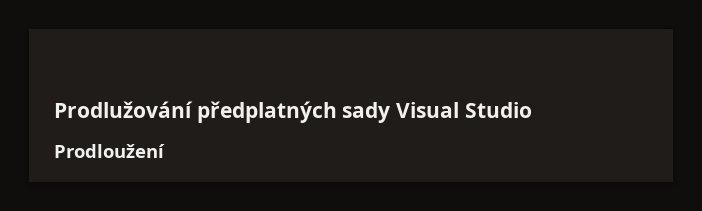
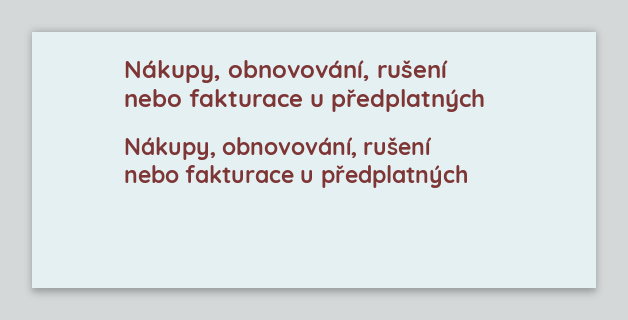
[54,101,532,123] [54,144,165,158] Prodlužování předplatných sady Visual Studio // Prodloužení -> [124,60,448,83] [124,89,485,112] [124,137,433,160] [124,165,468,188] Nákupy, obnovování, rušení nebo fakturace u předplatných // Nákupy, obnovování, rušení nebo fakturace u předplatných

